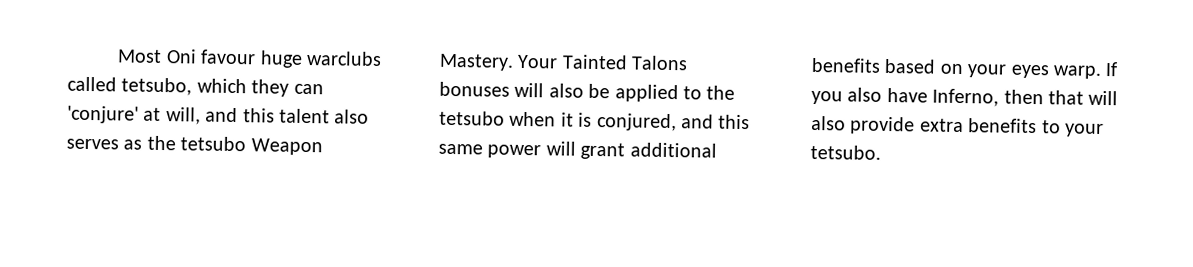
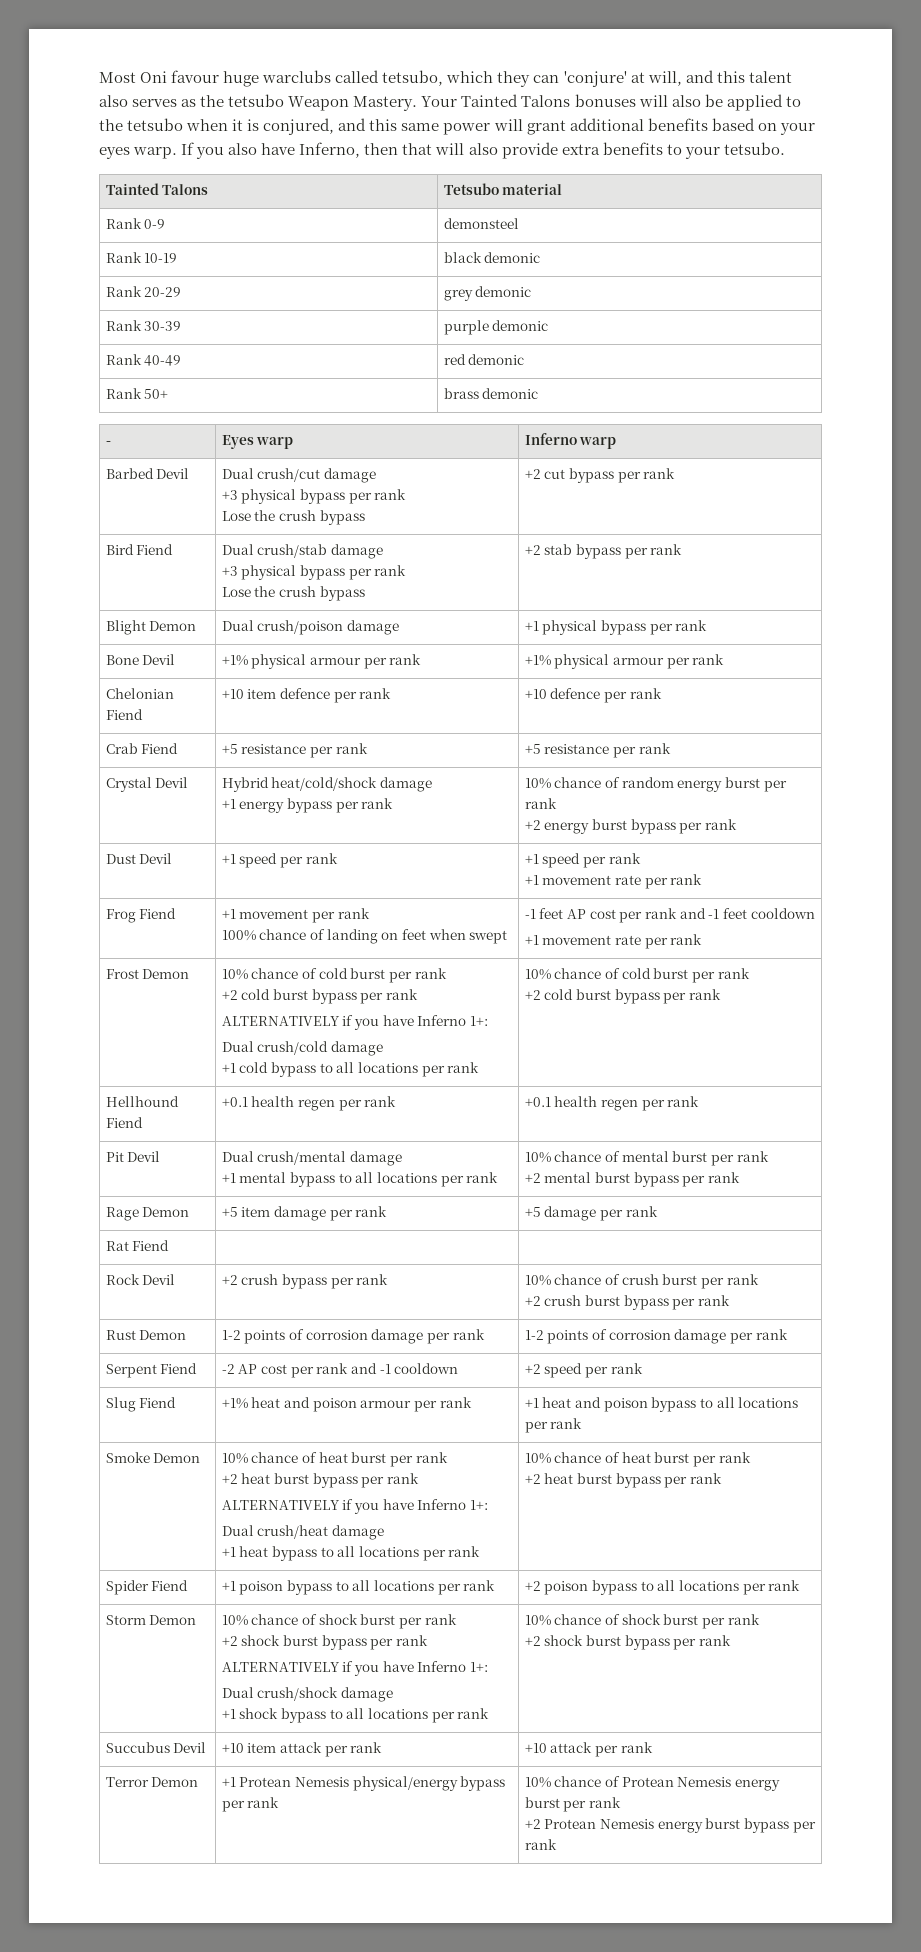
(881, 152) none -> [105,183,209,195] [443,183,563,195] [105,218,166,229] [443,218,519,229] [105,252,178,263] [443,252,541,263] [105,286,182,297] [443,286,532,301] [105,320,182,331] [443,320,549,335] [105,354,182,366] [443,354,525,365] [105,388,169,399] [443,388,539,399] [105,441,111,445] [221,435,294,449] [524,433,617,449] [105,468,190,479] [221,468,377,483] [221,489,407,504] [221,510,365,525] [524,468,676,483] [105,544,174,555] [221,544,384,559] [221,565,407,580] [221,586,365,601] [524,544,683,559] [105,620,197,635] [221,620,400,635] [524,620,708,635] [105,654,176,665] [221,654,422,669] [524,654,725,669] [105,688,174,699] [105,709,143,720] [221,688,392,703] [524,688,662,703] [105,743,179,754] [221,743,368,758] [524,743,671,758] [105,777,189,792] [221,777,433,792] [221,798,394,813] [524,777,787,792] [524,798,557,809] [524,819,738,834] [105,853,173,864] [221,853,338,868] [524,853,641,868] [524,874,703,889] [105,908,177,923] [221,908,370,923] [221,929,508,944] [524,908,815,923] [524,934,703,949] [105,969,190,979] [221,968,447,983] [221,989,419,1004] [221,1015,489,1030] [221,1041,384,1056] [221,1062,480,1077] [524,968,750,983] [524,989,722,1004] [105,1096,179,1107] [105,1117,143,1128] [221,1096,397,1111] [524,1096,700,1111] [105,1151,161,1162] [221,1151,403,1166] [221,1172,499,1187] [524,1151,769,1166] [524,1172,741,1187] [105,1207,190,1221] [221,1206,388,1221] [524,1206,658,1221] [105,1240,170,1251] [105,1274,176,1285] [221,1274,389,1289] [524,1274,759,1289] [524,1295,731,1310] [105,1330,187,1340] [221,1329,485,1344] [524,1329,788,1344] [105,1363,198,1378] [221,1363,459,1378] [524,1363,643,1378] [105,1397,177,1412] [221,1397,472,1412] [524,1397,799,1412] [524,1418,583,1433] [105,1452,201,1463] [221,1452,448,1467] [221,1473,420,1488] [221,1499,489,1514] [221,1525,385,1540] [221,1546,481,1561] [524,1452,751,1467] [524,1473,723,1488] [105,1580,189,1595] [221,1580,496,1595] [524,1580,801,1595] [105,1615,197,1625] [221,1614,457,1629] [221,1635,429,1650] [221,1661,489,1676] [221,1687,394,1702] [221,1708,490,1723] [524,1614,760,1629] [524,1635,732,1650] [105,1742,207,1753] [221,1742,383,1757] [524,1742,653,1757] [105,1777,199,1787] [221,1776,506,1791] [221,1797,280,1812] [524,1776,781,1791] [524,1797,622,1812] [524,1818,816,1833] [524,1839,557,1850] // Tainted Talons | Tetsubo material // Rank 0-9 | demonsteel // Rank 10-19 | black demonic // Rank 20-29 | grey demonic // Rank 30-39 | purple demonic // Rank 40-49 | red demonic // Rank 50+ | brass demonic // - | Eyes warp | Inferno warp // Barbed Devil | Dual crush/cut damage // +3 physical bypass per rank // Lose the crush bypass | +2 cut bypass per rank // Bird Fiend | Dual crush/stab damage // +3 physical bypass per rank // Lose the crush bypass | +2 stab bypass per rank // Blight Demon | Dual crush/poison damage | +1 physical bypass per rank // Bone Devil | +1% physical armour per rank | +1% physical armour per rank // Chelonian Fiend | +10 item defence per rank | +10 defence per rank // Crab Fiend | +5 resistance per rank | +5 resistance per rank // Crystal Devil | Hybrid heat/cold/shock damage // +1 energy bypass per rank | 10% chance of random energy burst per rank // +2 energy burst bypass per rank // Dust Devil | +1 speed per rank | +1 speed per rank // +1 movement rate per rank // Frog Fiend | +1 movement per rank // 100% chance of landing on feet when swept | -1 feet AP cost per rank and -1 feet cooldown // +1 movement rate per rank // Frost Demon | 10% chance of cold burst per rank // +2 cold burst bypass per rank // ALTERNATIVELY if you have Inferno 1+: // Dual crush/cold damage // +1 cold bypass to all locations per rank | 10% chance of cold burst per rank // +2 cold burst bypass per rank // Hellhound Fiend | +0.1 health regen per rank | +0.1 health regen per rank // Pit Devil | Dual crush/mental damage // +1 mental bypass to all locations per rank | 10% chance of mental burst per rank // +2 mental burst bypass per rank // Rage Demon | +5 item damage per rank | +5 damage per rank // Rat Fiend | | // Rock Devil | +2 crush bypass per rank | 10% chance of crush burst per rank // +2 crush burst bypass per rank // Rust Demon | 1-2 points of corrosion damage per rank | 1-2 points of corrosion damage per rank // Serpent Fiend | -2 AP cost per rank and -1 cooldown | +2 speed per rank // Slug Fiend | +1% heat and poison armour per rank | +1 heat and poison bypass to all locations per rank // Smoke Demon | 10% chance of heat burst per rank // +2 heat burst bypass per rank // ALTERNATIVELY if you have Inferno 1+: // Dual crush/heat damage // +1 heat bypass to all locations per rank | 10% chance of heat burst per rank // +2 heat burst bypass per rank // Spider Fiend | +1 poison bypass to all locations per rank | +2 poison bypass to all locations per rank // Storm Demon | 10% chance of shock burst per rank // +2 shock burst bypass per rank // ALTERNATIVELY if you have Inferno 1+: // Dual crush/shock damage // +1 shock bypass to all locations per rank | 10% chance of shock burst per rank // +2 shock burst bypass per rank // Succubus Devil | +10 item attack per rank | +10 attack per rank // Terror Demon | +1 Protean Nemesis physical/energy bypass per rank | 10% chance of Protean Nemesis energy burst per rank // +2 Protean Nemesis energy burst bypass per rank

